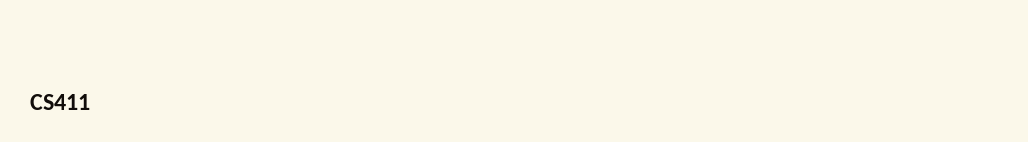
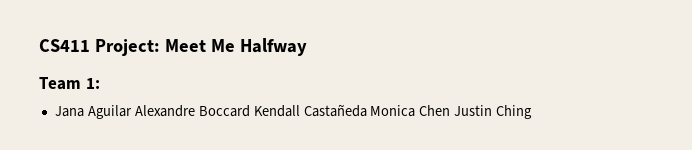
(90, 102) none -> [94,38,307,56] [39,77,100,90] [54,104,533,119] Project: Meet Me Halfway // Team 1: // Jana Aguilar Alexandre Boccard Kendall Castañeda Monica Chen Justin Ching

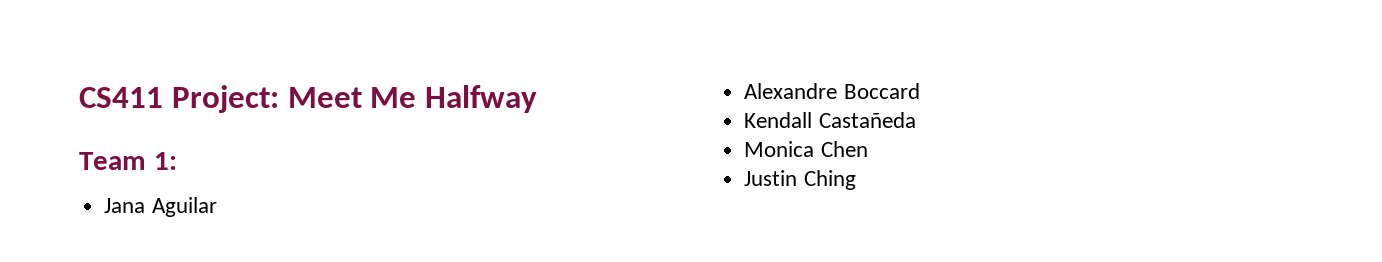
(132, 112) none -> (217, 207) //
(250, 111) none -> (920, 91) //
(367, 110) none -> (916, 120) //
(451, 110) none -> (868, 149) //

